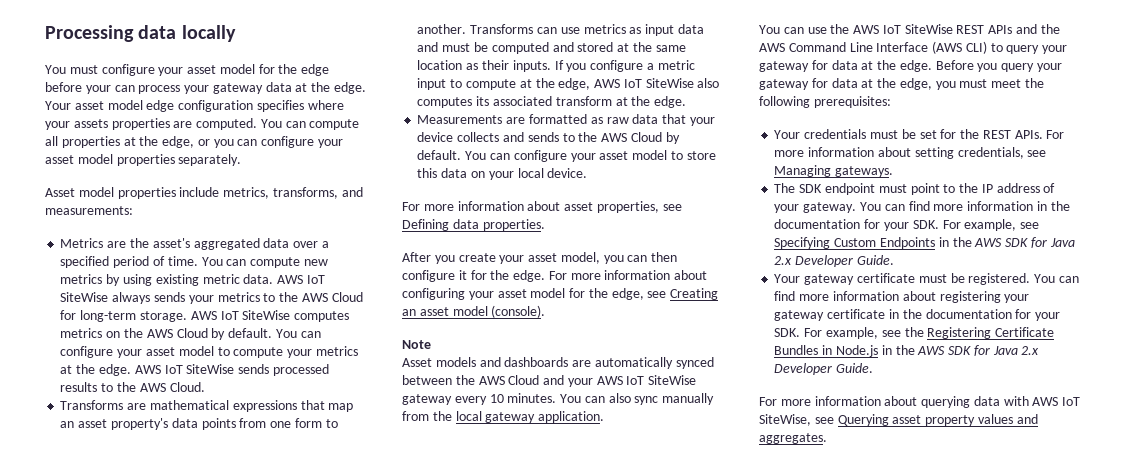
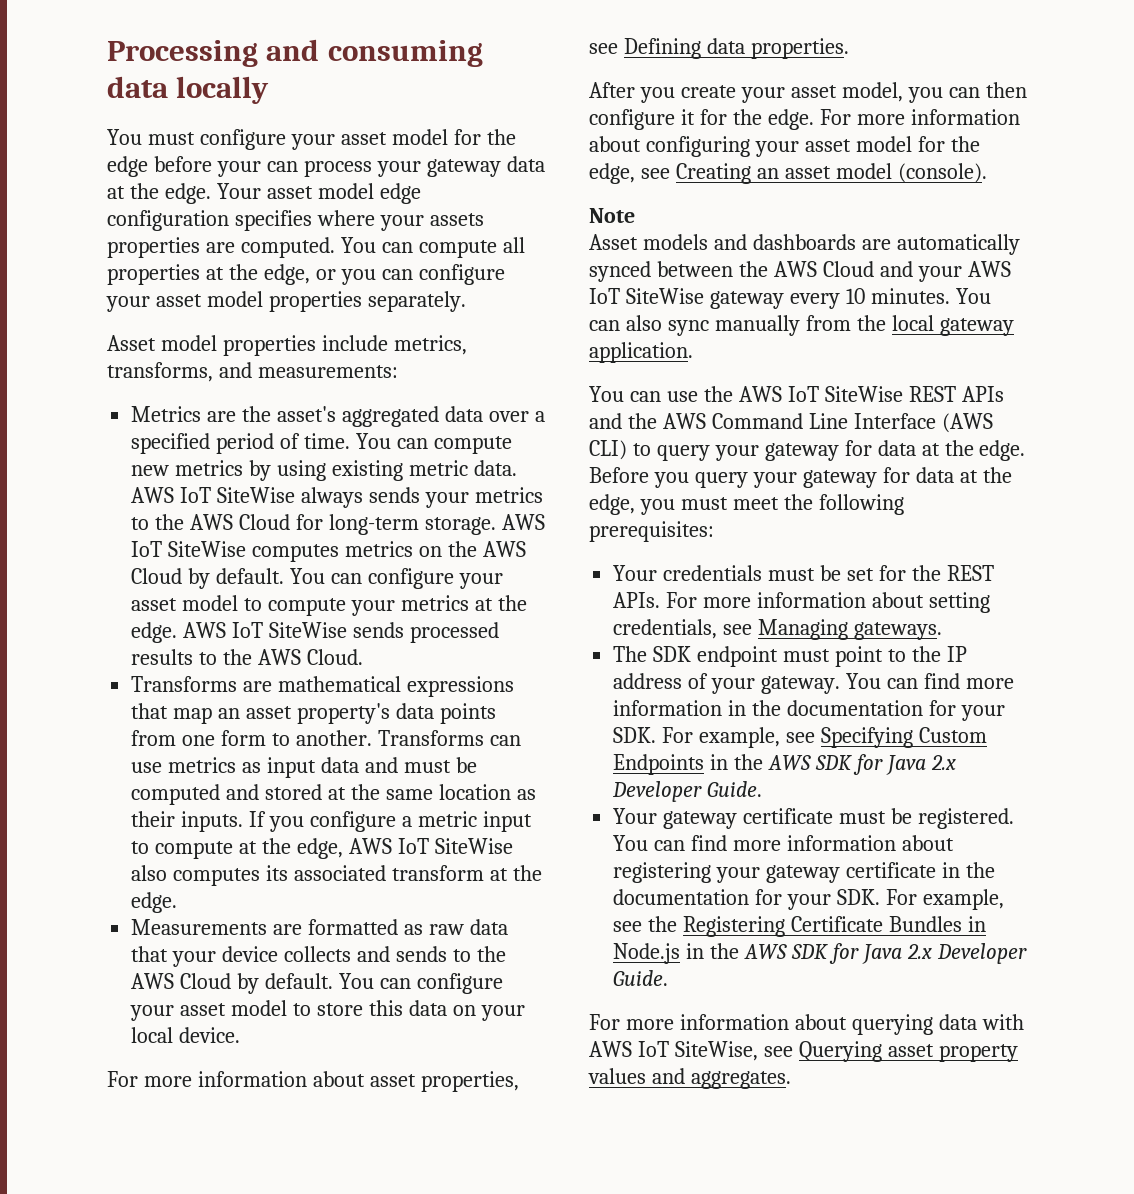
(134, 33) none -> [266,39,483,67] and consuming

